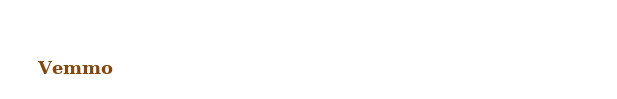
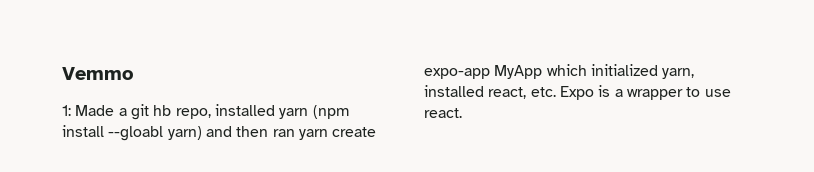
(113, 67) none -> [62,104,349,120] [62,125,377,141] [424,64,695,79] [424,85,731,100] [424,108,462,118] // 1: Made a git hb repo, installed yarn (npm install --gloabl yarn) and then ran yarn create expo-app MyApp which initialized yarn, installed react, etc. Expo is a wrapper to use react.

